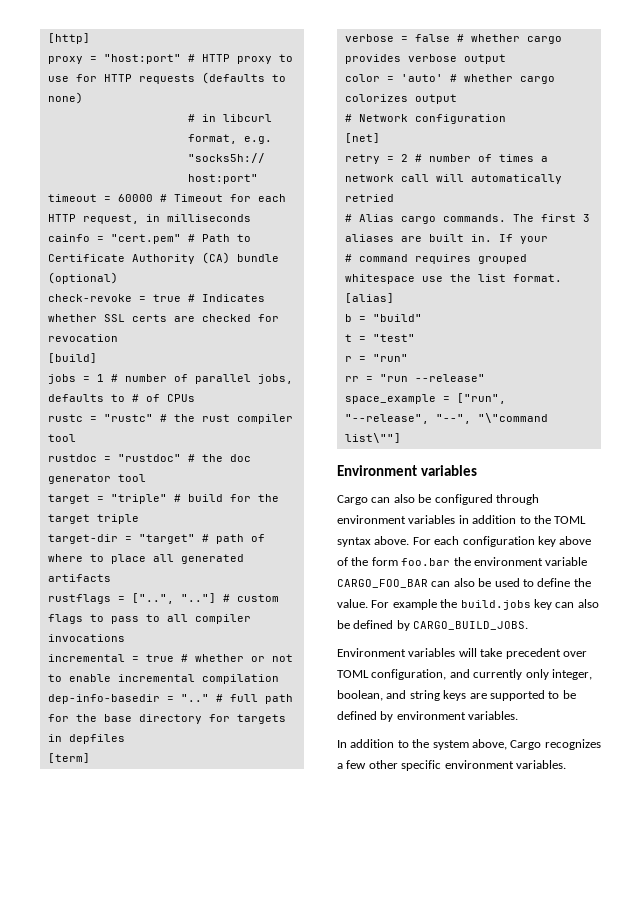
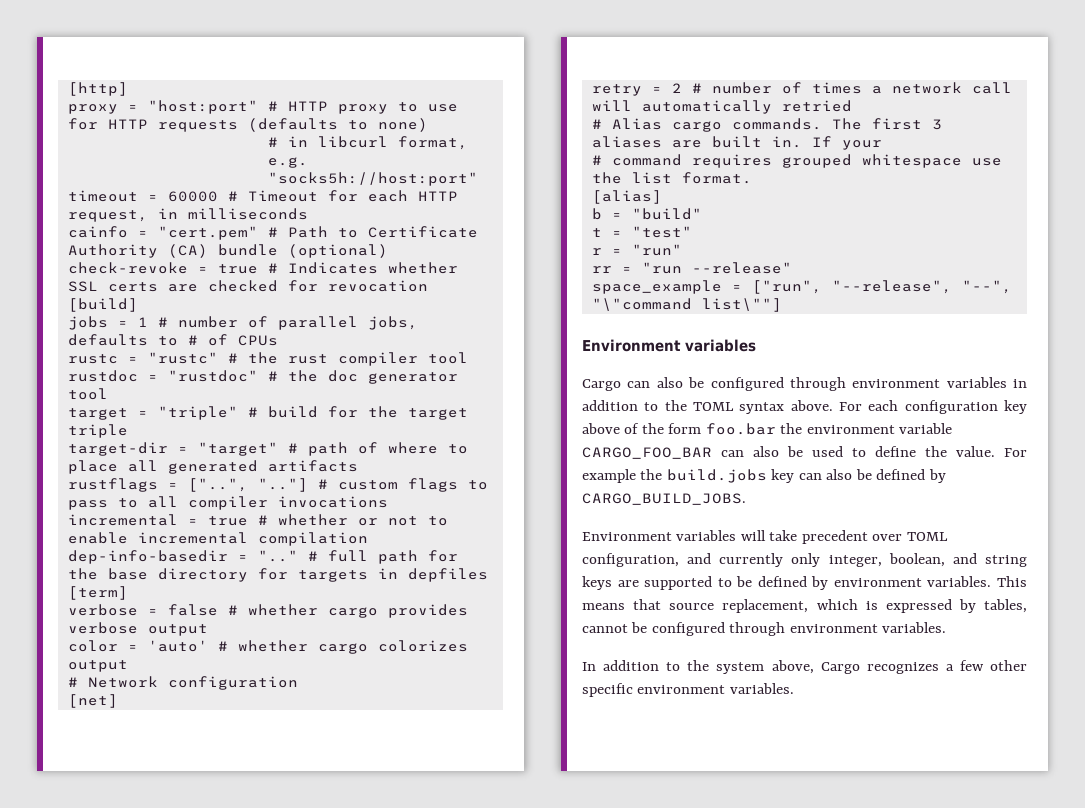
(519, 715) none -> [997,576,1027,587] [582,599,1027,613] [582,622,947,636] This means that source replacement, which is expressed by tables, cannot be configured through environment variables.

